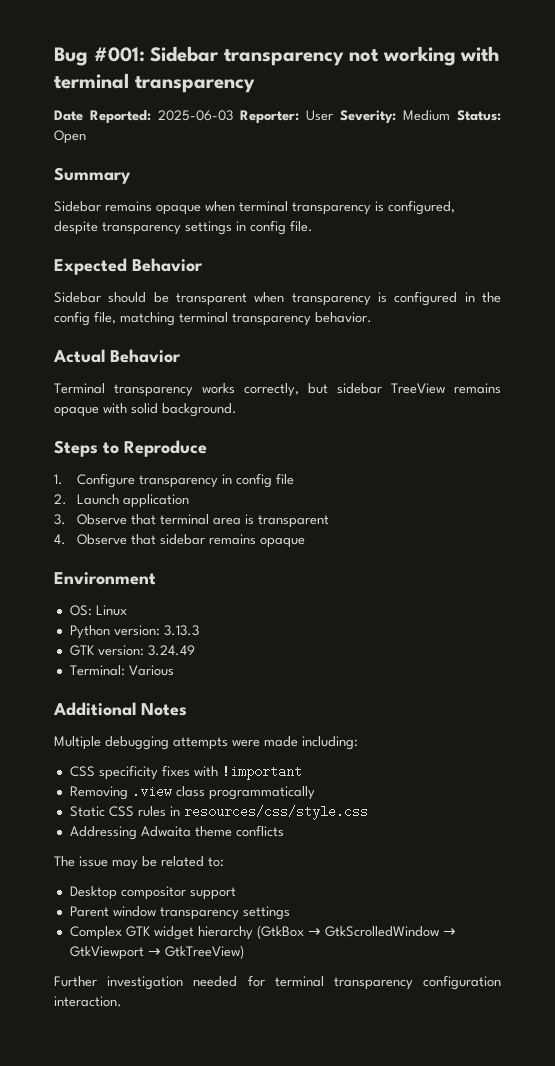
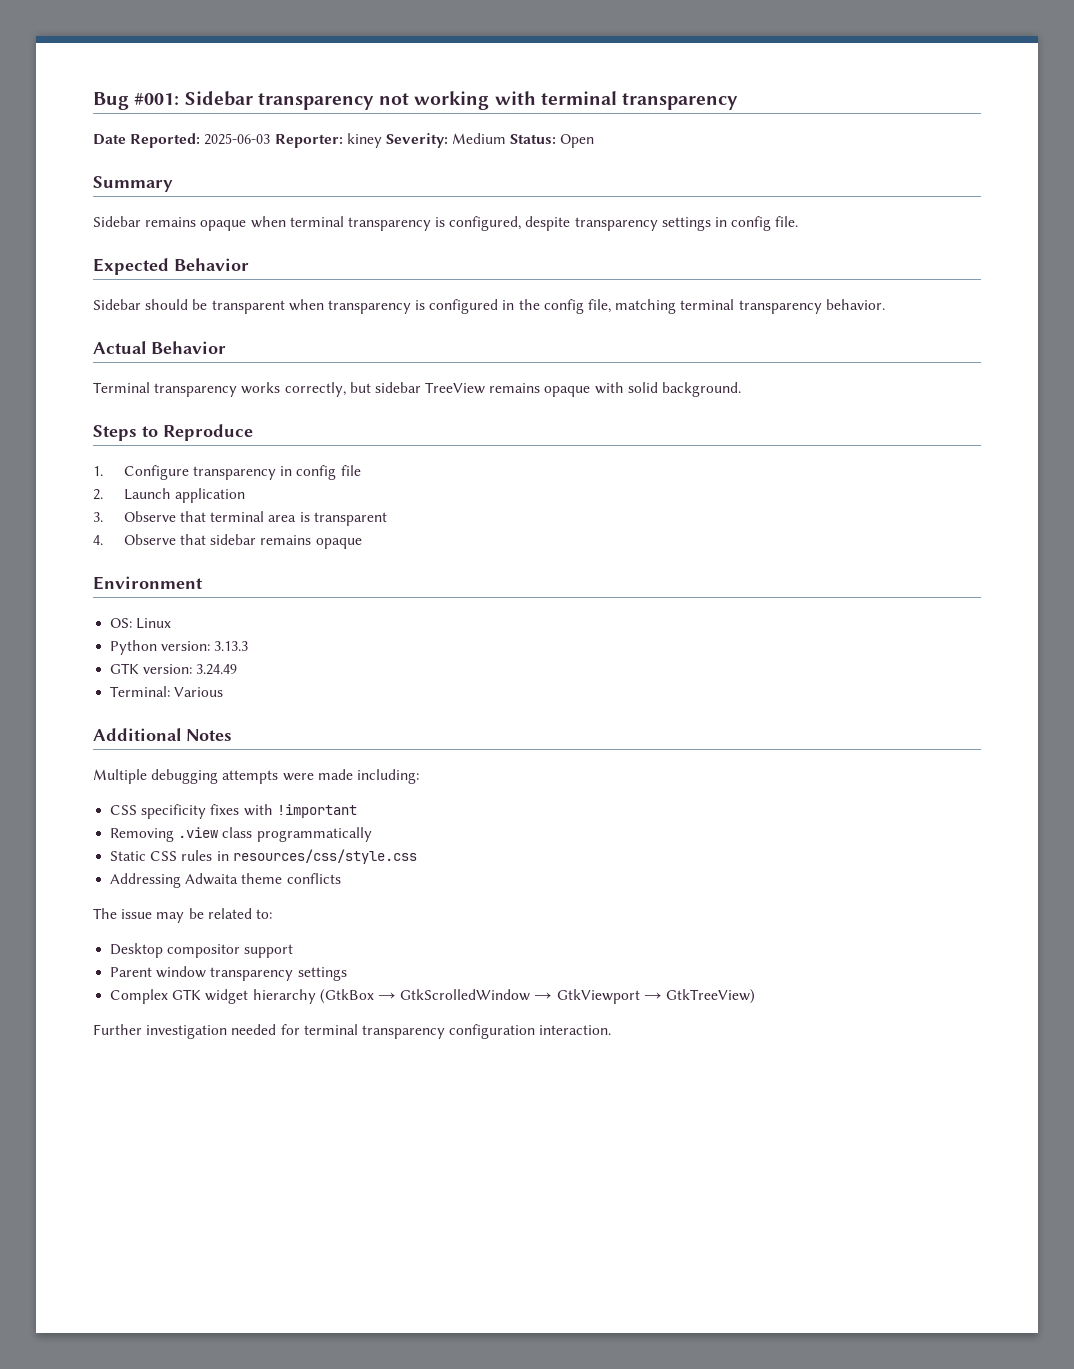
[306,110,333,121] User -> [346,133,382,148] kiney

